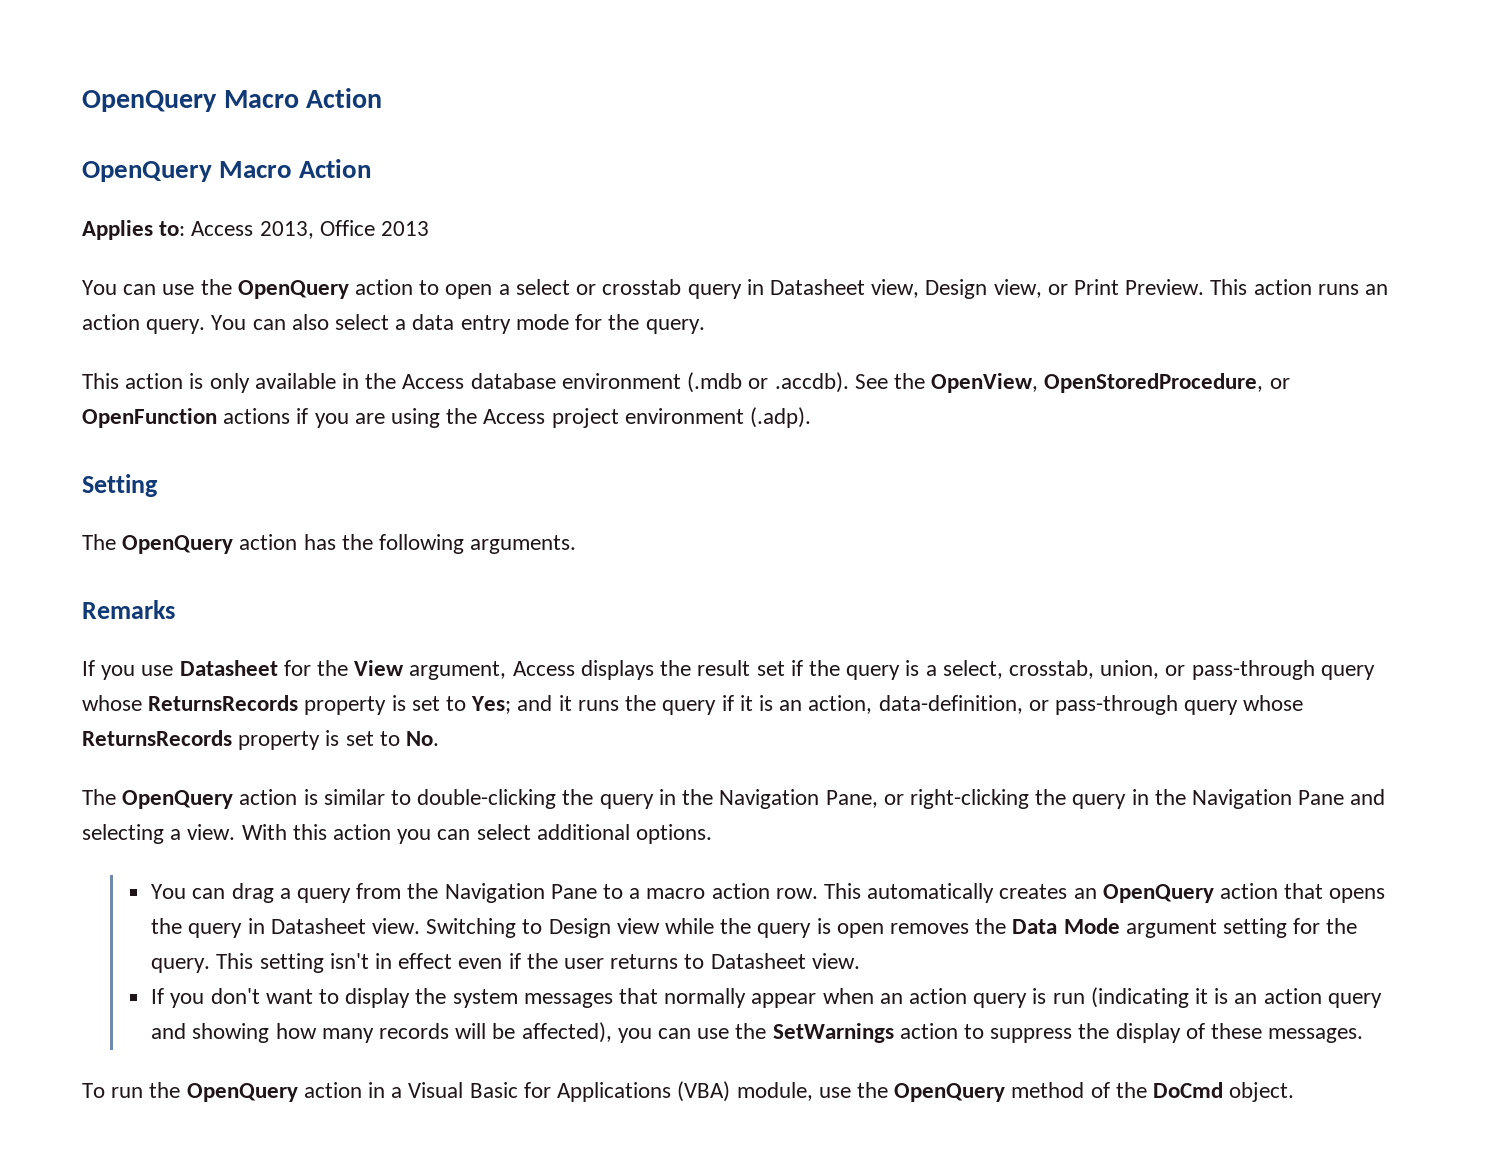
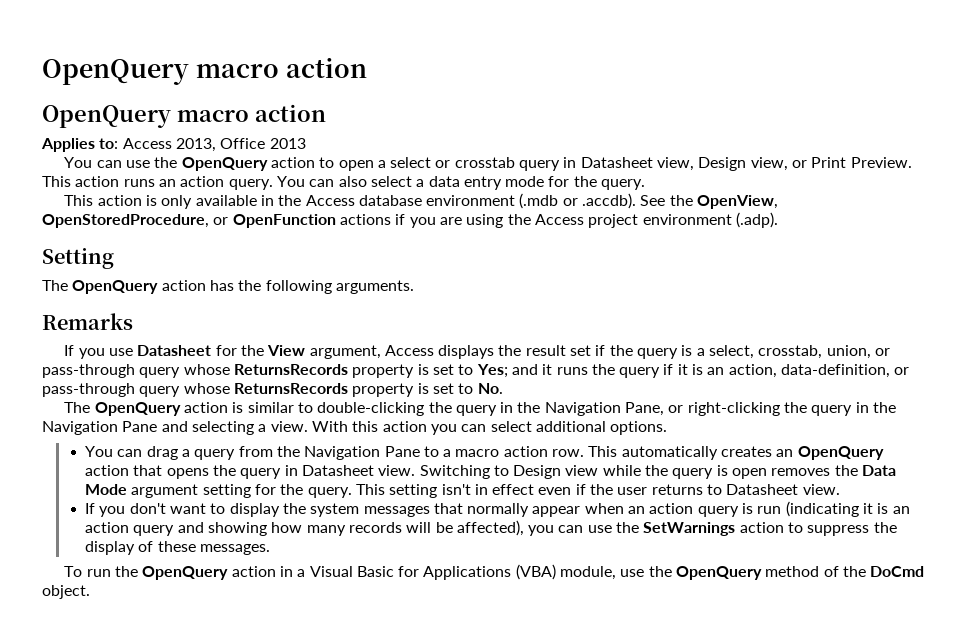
[82,88,383,112] [82,159,372,182] OpenQuery Macro Action // OpenQuery Macro Action -> [42,58,367,85] [42,104,326,128] OpenQuery macro action // OpenQuery macro action

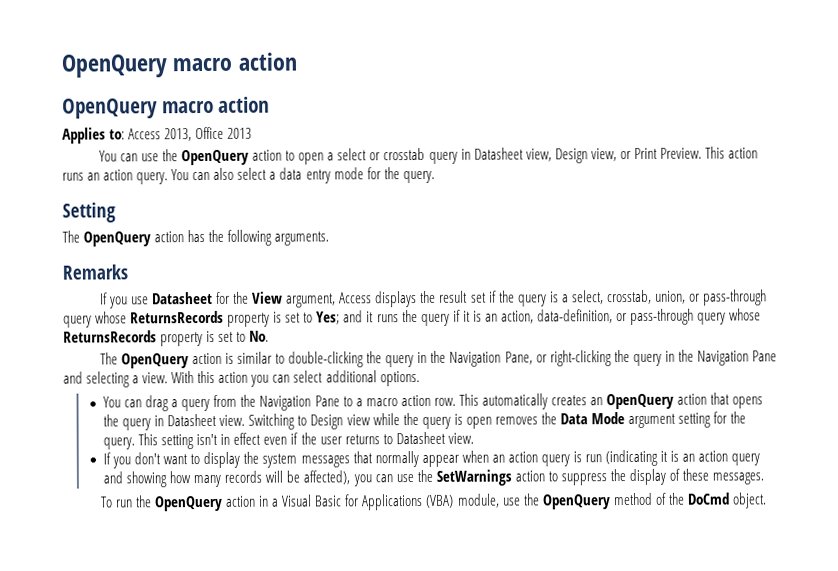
[64,193,779,209] [42,212,778,228] // This action is only available in the Access database environment (.mdb or .accdb). See the OpenView, OpenStoredProcedure, or OpenFunction actions if you are using the Access project environment (.adp). -> (435, 177) none

